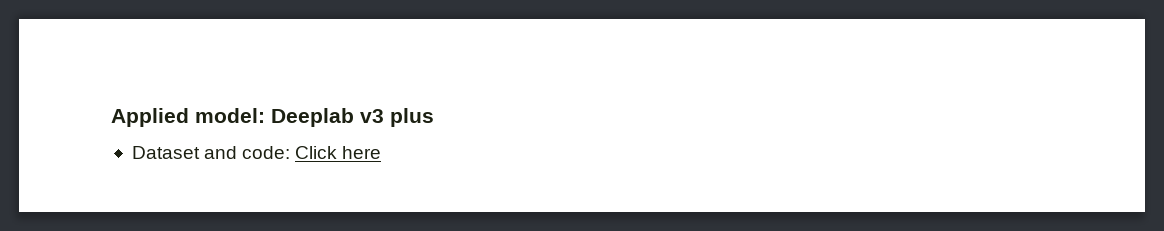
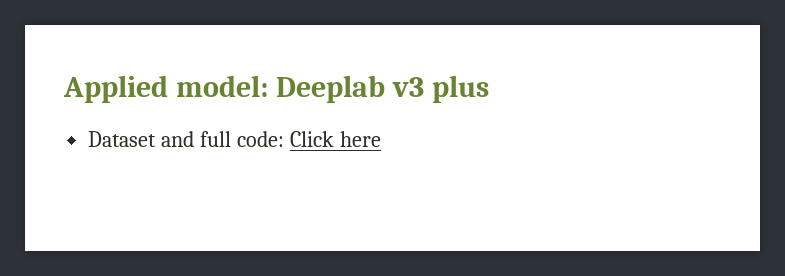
(238, 152) none -> [200,131,232,147] full

